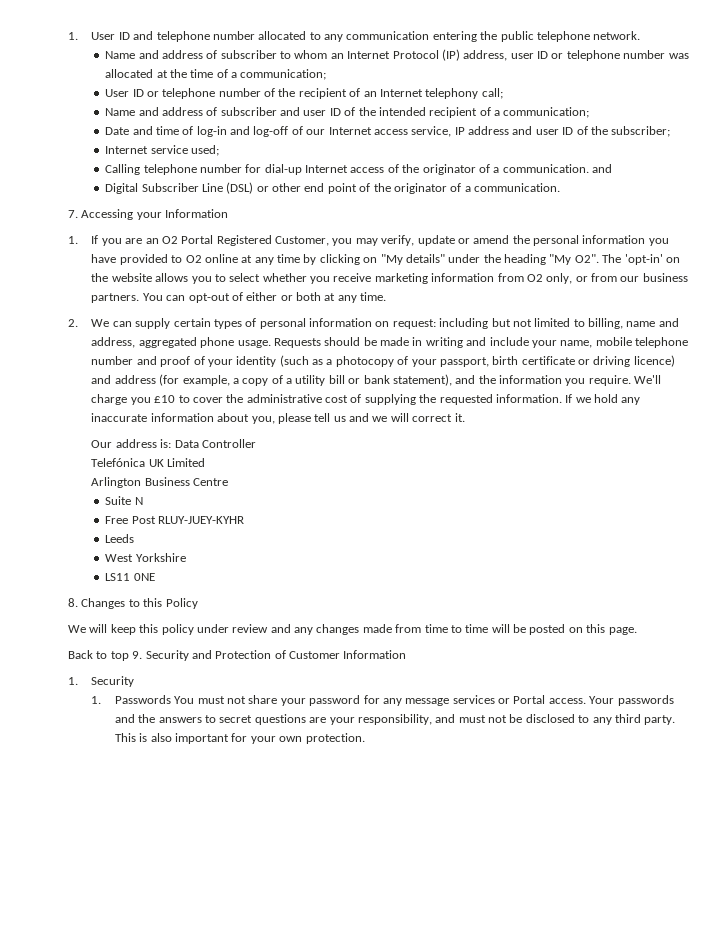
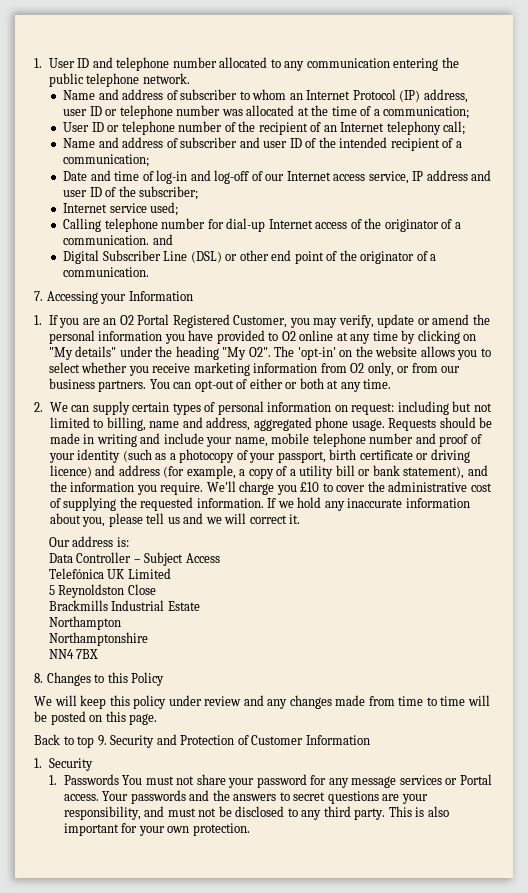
(172, 443) none -> (129, 542) //
(256, 443) none -> [133,552,220,566] – Subject Access
[91,477,229,488] [105,496,143,505] [105,516,244,524] [105,534,135,543] [105,553,186,562] [105,573,155,581] Arlington Business Centre // Suite N // Free Post RLUY-JUEY-KYHR // Leeds // West Yorkshire // LS11 0NE -> [48,584,156,598] [48,600,200,611] [48,616,121,630] [48,632,148,646] [48,649,99,659] 5 Reynoldston Close // Brackmills Industrial Estate // Northampton // Northamptonshire // NN4 7BX

